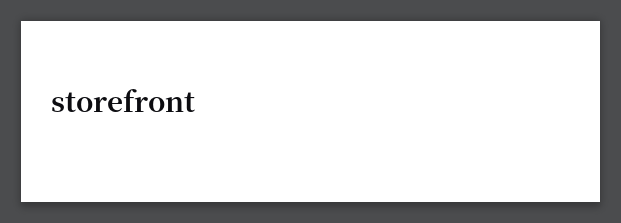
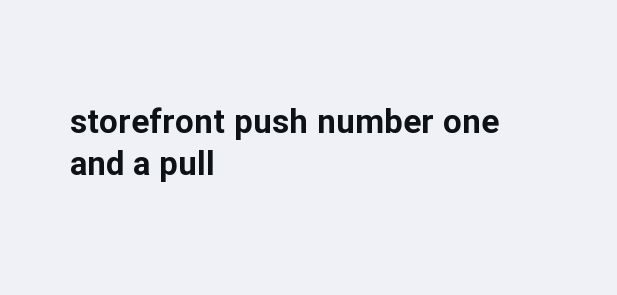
(195, 100) none -> [233,108,499,140] [70,150,215,182] push number one and a pull

